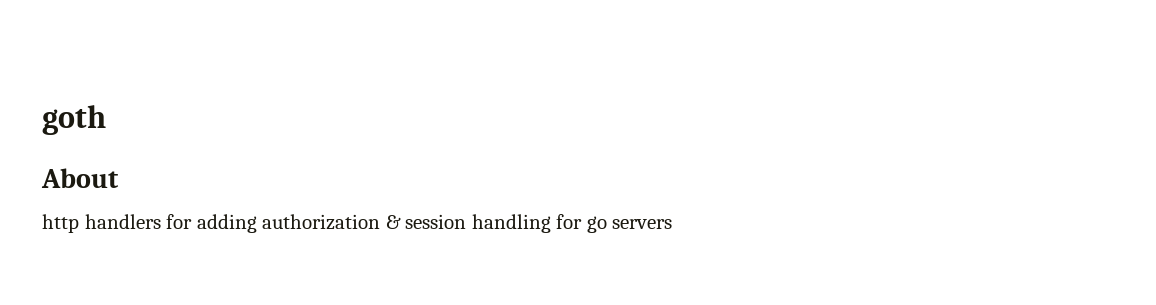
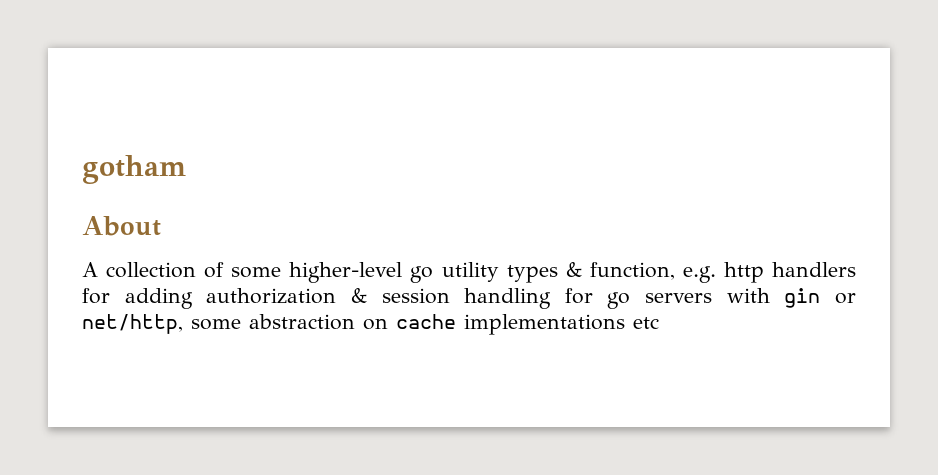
[42,105,106,135] goth -> [82,155,186,184] gotham
(119, 178) none -> [82,262,716,283] A collection of some higher-level go utility types & function, e.g.
(673, 224) none -> [726,288,856,308] [82,314,659,335] with gin or net/http, some abstraction on cache implementations etc

